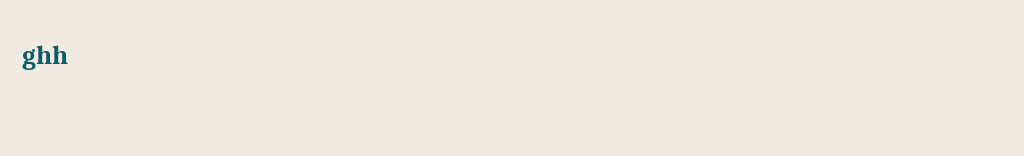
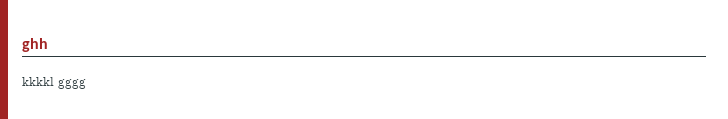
(68, 57) none -> [22,77,86,89] // kkkkl gggg

